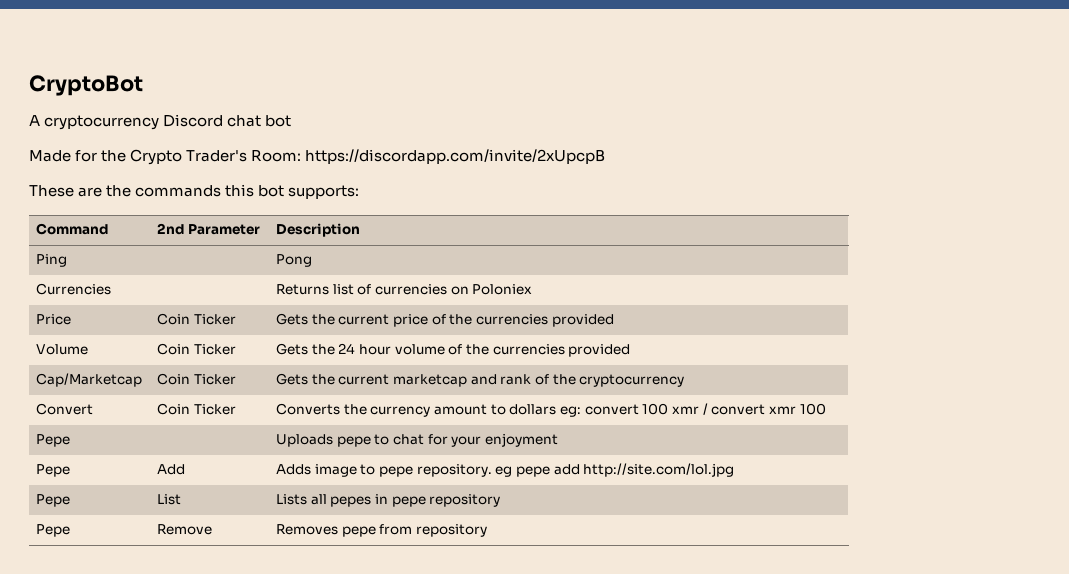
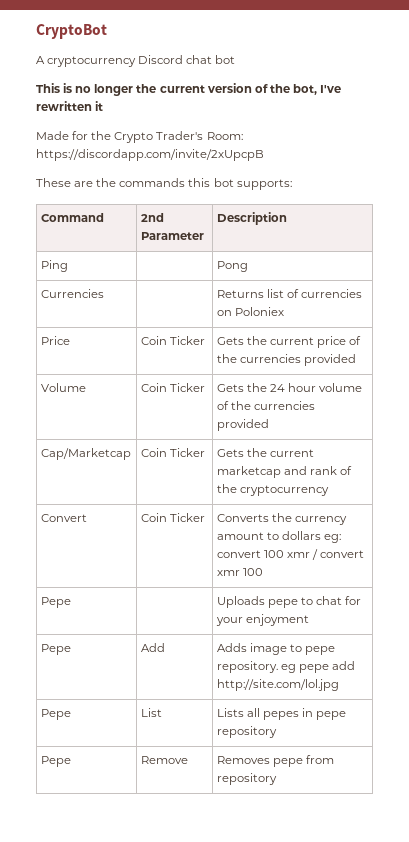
(292, 121) none -> [36,83,342,96] [36,101,104,111] // This is no longer the current version of the bot, I've rewritten it

